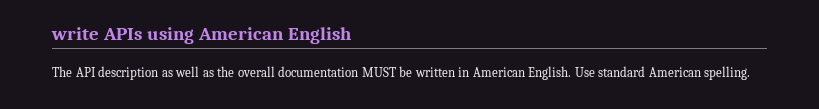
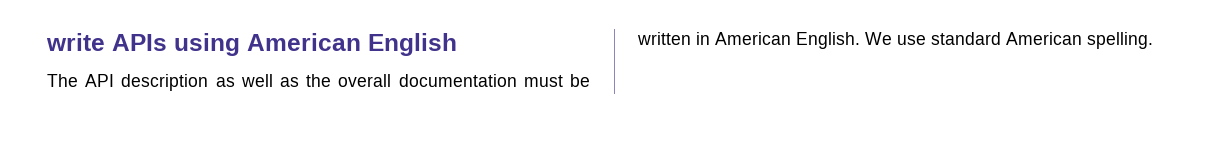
[361,67,396,77] MUST -> [523,75,563,87] must
[574,67,595,77] Use -> [865,32,926,45] We use

